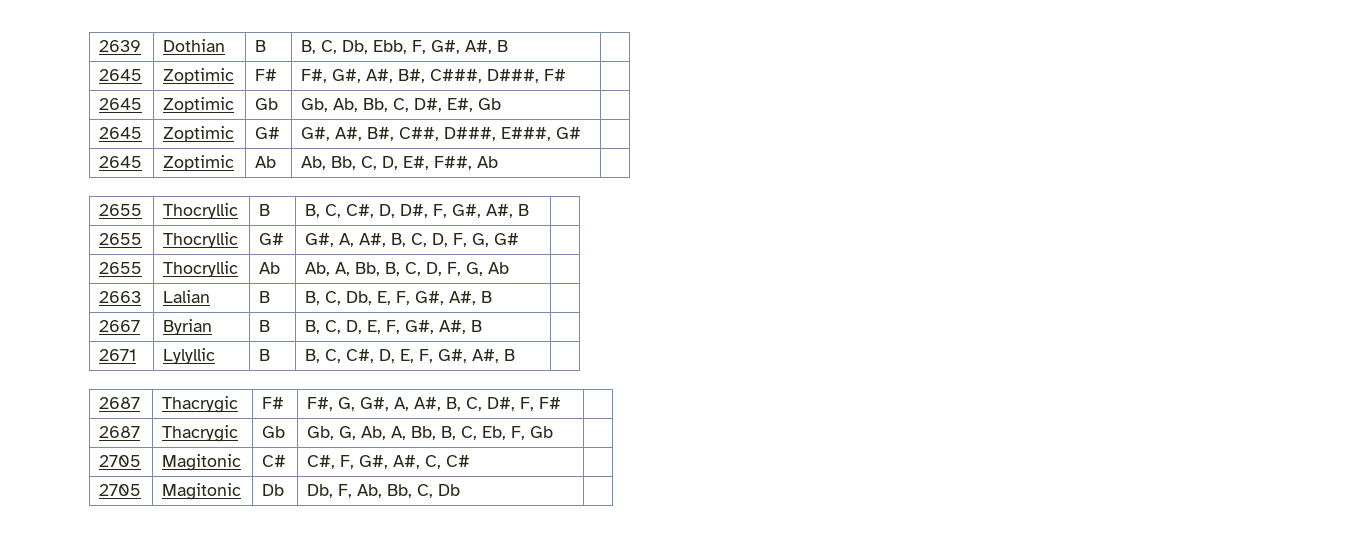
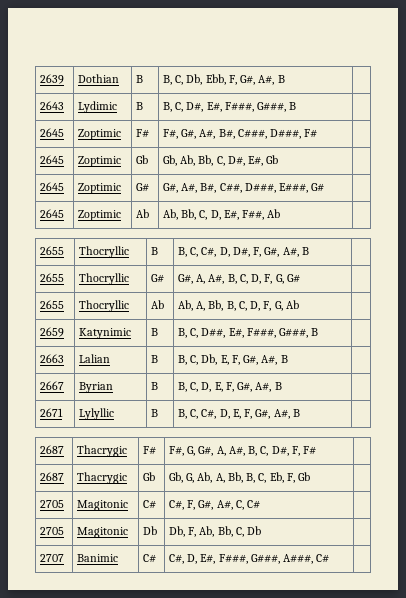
(509, 46) none -> [39,101,64,110] [77,101,117,113] [135,102,143,110] [162,102,297,112] // 2643 | Lydimic | B | B, C, D#, E#, F###, G###, B |
(510, 268) none -> [39,327,64,337] [78,328,131,339] [150,328,158,336] [177,328,319,338] // 2659 | Katynimic | B | B, C, D##, E#, F###, G###, B |
(461, 490) none -> [39,554,64,562] [76,554,118,562] [142,554,156,563] [168,554,330,564] // 2707 | Banimic | C# | C#, D, E#, F###, G###, A###, C# |

